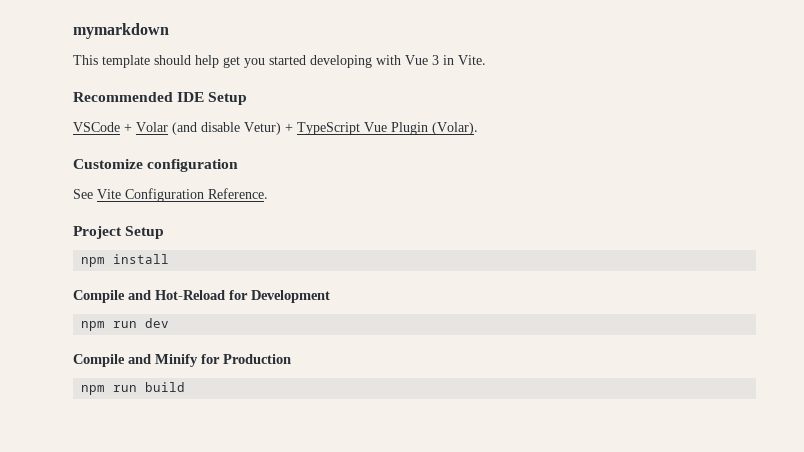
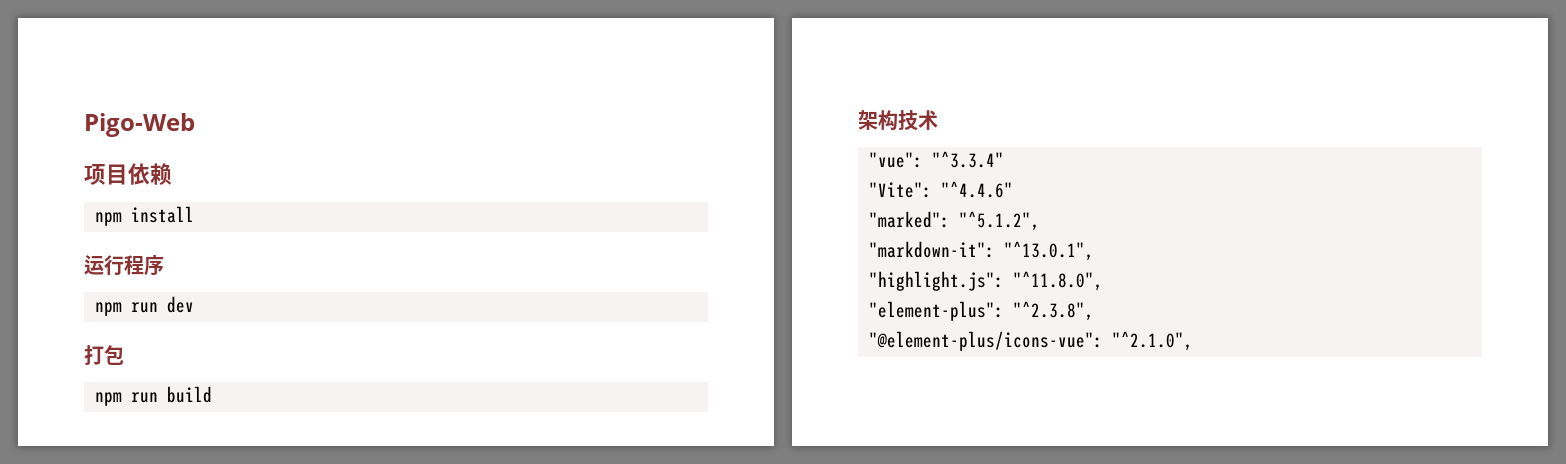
[73,23,169,39] [73,55,486,68] [73,92,248,105] [73,122,478,135] [73,159,239,172] [73,188,268,202] [73,226,165,239] [81,254,170,267] [73,290,330,303] [81,318,170,331] [73,354,291,367] [81,382,186,395] mymarkdown // This template should help get you started developing with Vue 3 in Vite. // Recommended IDE Setup // VSCode + Volar (and disable Vetur) + TypeScript Vue Plugin (Volar). // Customize configuration // See Vite Configuration Reference. // Project Setup // npm install // Compile and Hot-Reload for Development // npm run dev // Compile and Minify for Production // npm run build -> [84,113,195,137] [84,163,172,185] [95,206,195,226] [84,255,164,276] [95,296,195,316] [84,345,124,365] [95,386,213,406] [858,110,938,131] [869,151,1005,168] [869,181,1014,198] [869,211,1041,231] [869,241,1095,261] [869,271,1104,291] [869,301,1095,321] [869,331,1194,351] Pigo-Web // 项目依赖 // npm install // 运行程序 // npm run dev // 打包 // npm run build // 架构技术 // "vue": "^3.3.4" // "Vite": "^4.4.6" // "marked": "^5.1.2", // "markdown-it": "^13.0.1", // "highlight.js": "^11.8.0", // "element-plus": "^2.3.8", // "@element-plus/icons-vue": "^2.1.0",

